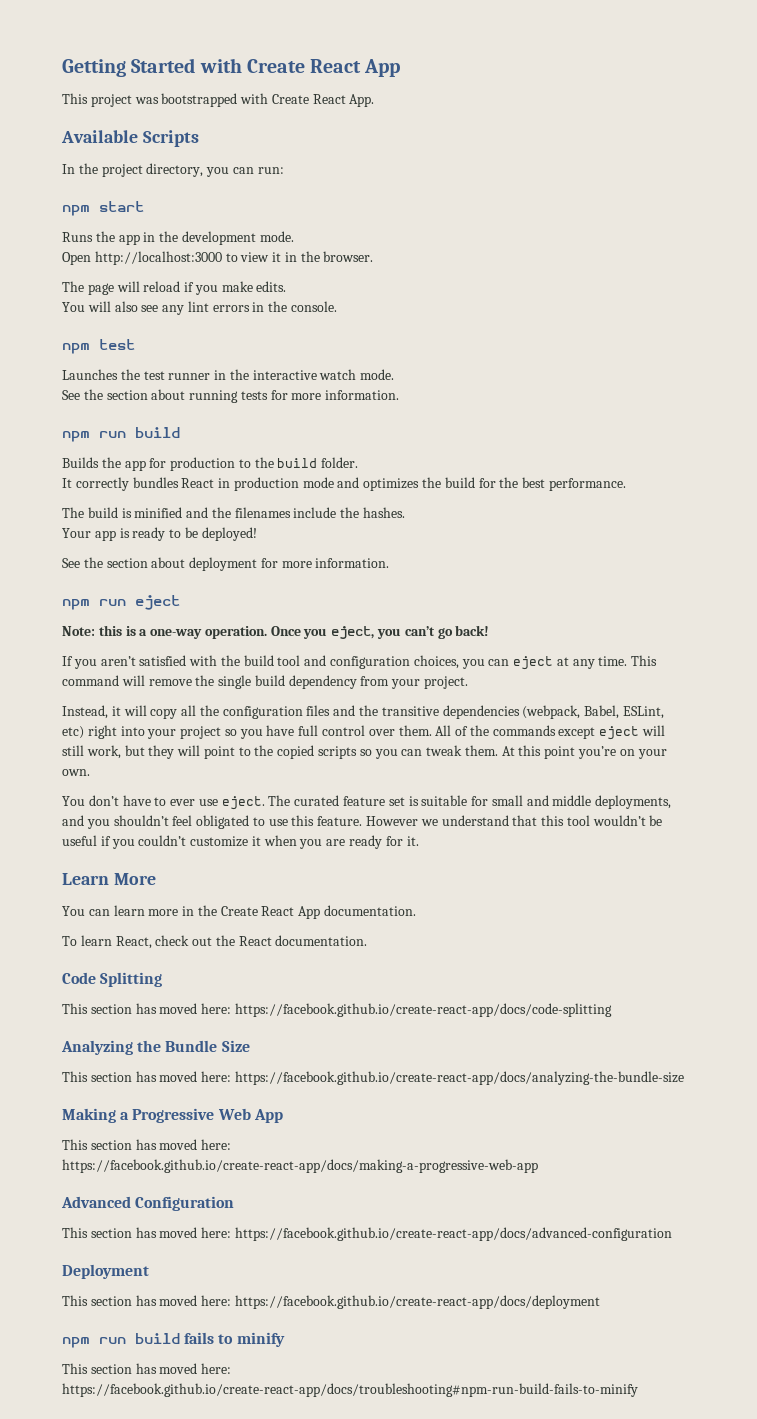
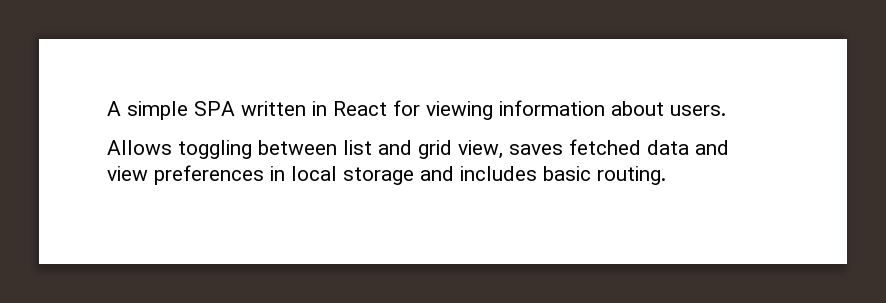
[62,58,401,77] [62,93,375,107] [61,130,199,147] [62,163,284,177] [62,201,144,216] [62,231,294,245] [62,251,374,265] [62,281,287,295] [62,301,338,315] [62,339,135,354] [62,369,395,380] [62,389,400,403] [62,427,180,442] [62,457,359,471] [62,477,626,491] [62,507,406,518] [62,527,257,541] [62,557,390,571] [62,595,180,610] [62,625,490,639] [62,655,658,670] [62,675,469,689] [62,705,664,719] [62,725,666,740] [62,745,667,759] [62,769,90,776] [62,795,672,810] [62,815,663,829] [62,835,419,849] [62,873,156,885] [62,905,417,919] [62,935,368,949] [62,972,163,987] [62,1003,612,1017] [61,1040,250,1055] [62,1071,684,1085] [62,1108,283,1123] [62,1139,232,1150] [62,1159,538,1173] [61,1196,235,1211] [62,1227,672,1241] [62,1264,149,1279] [62,1295,600,1309] [62,1332,285,1348] [62,1363,232,1374] [62,1383,638,1397] Getting Started with Create React App // This project was bootstrapped with Create React App. // Available Scripts // In the project directory, you can run: // npm start // Runs the app in the development mode. // Open http://localhost:3000 to view it in the browser. // The page will reload if you make edits. // You will also see any lint errors in the console. // npm test // Launches the test runner in the interactive watch mode. // See the section about running tests for more information. // npm run build // Builds the app for production to the build folder. // It correctly bundles React in production mode and optimizes the build for the best performance. // The build is minified and the filenames include the hashes. // Your app is ready to be deployed! // See the section about deployment for more information. // npm run eject // Note: this is a one-way operation. Once you eject, you can’t go back! // If you aren’t satisfied with the build tool and configuration choices, you can eject at any time. This command will remove the single build dependency from your project. // Instead, it will copy all the configuration files and the transitive dependencies (webpack, Babel, ESLint, etc) right into your project so you have full control over them. All of the commands except eject will still work, but they will point to the copied scripts so you can tweak them. At this point you’re on your own. // You don’t have to ever use eject. The curated feature set is suitable for small and middle deployments, and you shouldn’t feel obligated to use this feature. However we understand that this tool wouldn’t be useful if you couldn’t customize it when you are ready for it. // Learn More // You can learn more in the Create React App documentation. // To learn React, check out the React documentation. // Code Splitting // This section has moved here: https://facebook.github.io/create-react-app/docs/code-splitting // Analyzing the Bundle Size // This section has moved here: https://facebook.github.io/create-react-app/docs/analyzing-the-bundle-size // Making a Progressive Web App // This section has moved here: https://facebook.github.io/create-react-app/docs/making-a-progressive-web-app // Advanced Configuration // This section has moved here: https://facebook.github.io/create-react-app/docs/advanced-configuration // Deployment // This section has moved here: https://facebook.github.io/create-react-app/docs/deployment // npm run build fails to minify // This section has moved here: https://facebook.github.io/create-react-app/docs/troubleshooting#npm-run-build-fails-to-minify -> [107,100,726,120] [107,139,729,159] [107,165,666,185] A simple SPA written in React for viewing information about users. // Allows toggling between list and grid view, saves fetched data and view preferences in local storage and includes basic routing.

